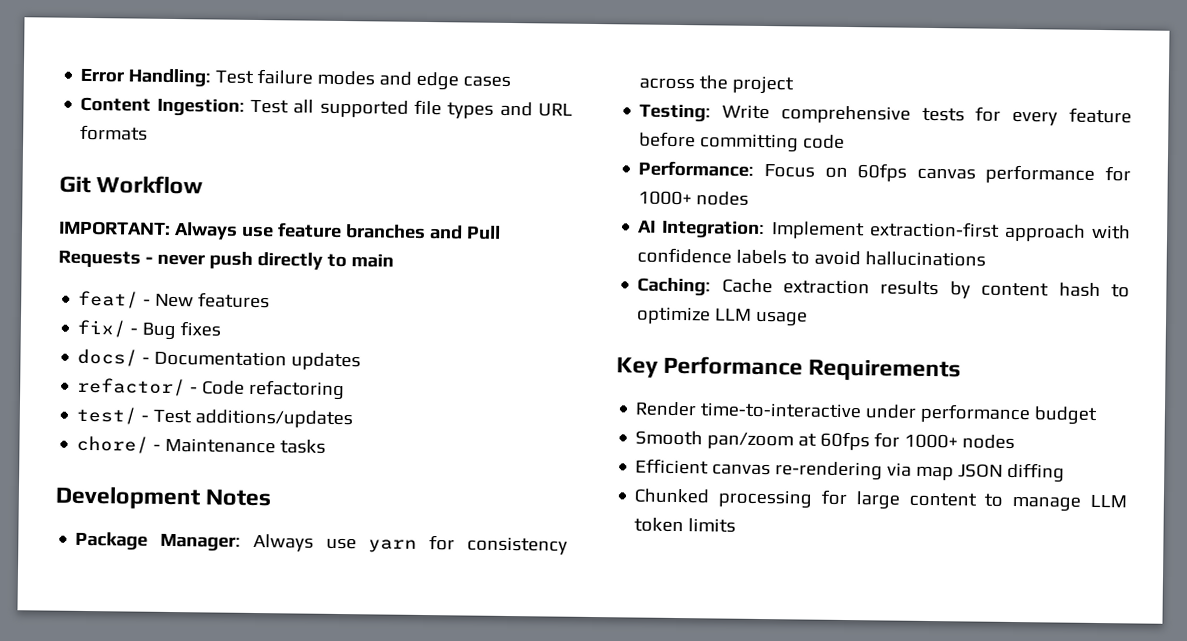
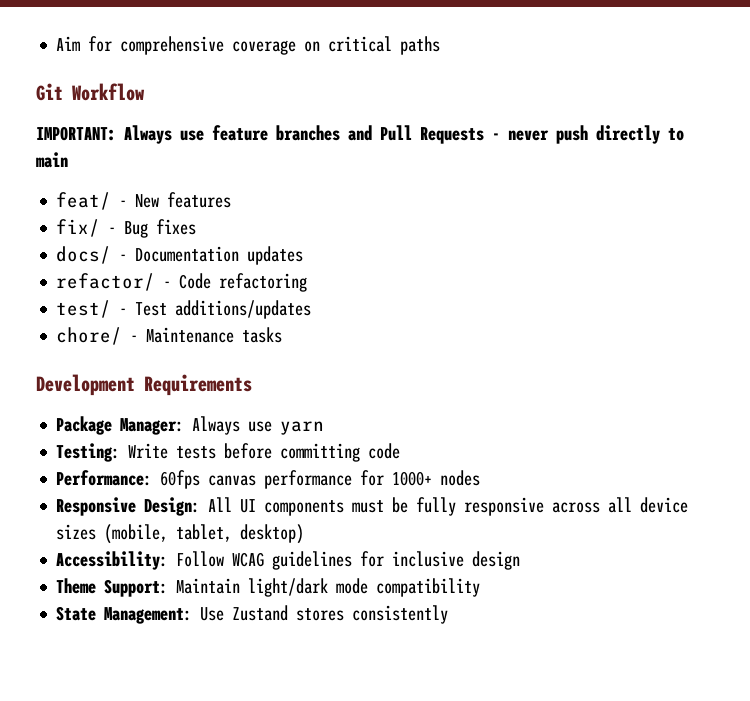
[80,68,512,91] [80,96,573,119] [80,124,149,141] Error Handling: Test failure modes and edge cases // Content Ingestion: Test all supported file types and URL formats -> [56,36,441,55] Aim for comprehensive coverage on critical paths
[205,489,272,507] Notes -> [144,374,252,396] Requirements
[429,535,568,555] [639,75,795,95] [639,103,1132,126] for consistency across the project // Testing: Write comprehensive tests for every feature -> [56,443,217,462] // Testing: Write tests
[763,164,848,179] Focus on -> (153, 478) none
[638,219,1131,242] [637,247,987,267] [637,277,1130,299] [636,306,809,327] [616,355,962,382] [635,401,1099,425] [635,430,1016,451] [635,458,1066,483] [634,488,1127,512] [634,517,737,533] AI Integration: Implement extraction-first approach with confidence labels to avoid hallucinations // Caching: Cache extraction results by content hash to optimize LLM usage // Key Performance Requirements // Render time-to-interactive under performance budget // Smooth pan/zoom at 60fps for 1000+ nodes // Efficient canvas re-rendering via map JSON diffing // Chunked processing for large content to manage LLM token limits -> [56,497,689,516] [56,524,305,544] [56,551,521,570] [56,578,481,597] [56,605,449,624] Responsive Design: All UI components must be fully responsive across all device sizes (mobile, tablet, desktop) // Accessibility: Follow WCAG guidelines for inclusive design // Theme Support: Maintain light/dark mode compatibility // State Management: Use Zustand stores consistently

